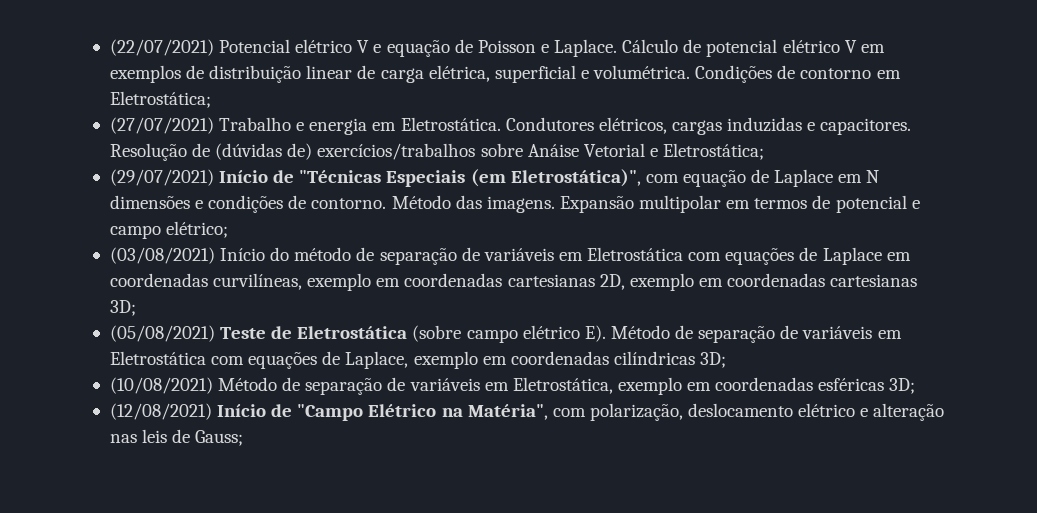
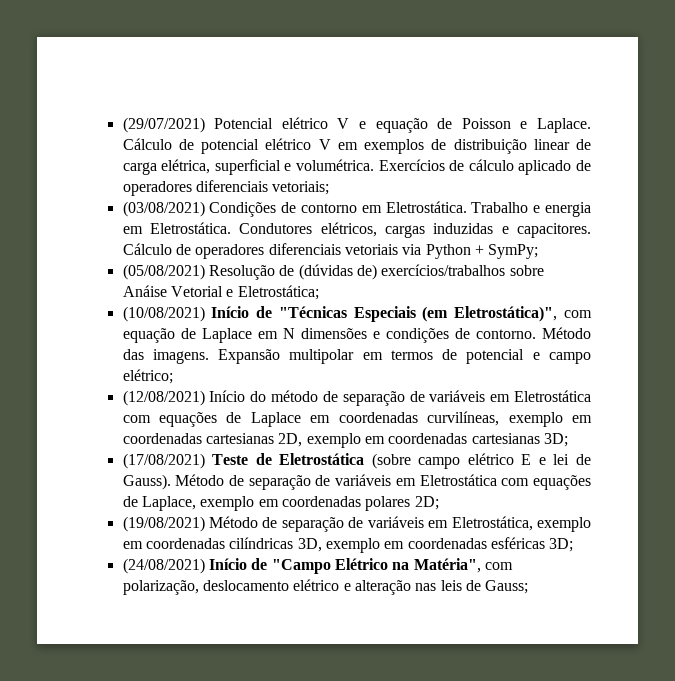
[109,39,214,56] (22/07/2021) -> [122,117,205,133] (29/07/2021)
(691, 72) none -> [378,159,592,175] [122,180,330,196] [122,201,205,217] Exercícios de cálculo aplicado de operadores diferenciais vetoriais; // (03/08/2021)
[109,91,211,108] [109,117,214,134] Eletrostática; // (27/07/2021) -> [385,201,467,213] Eletrostática.
(912, 126) none -> [122,243,539,259] [122,264,205,280] Cálculo de operadores diferenciais vetoriais via Python + SymPy; // (05/08/2021)
[109,169,214,186] (29/07/2021) -> [122,306,205,322] (10/08/2021)
[109,247,215,264] (03/08/2021) -> [122,390,205,406] (12/08/2021)
[109,325,215,342] (05/08/2021) -> [122,453,205,469] (17/08/2021)
[584,325,606,342] E). -> [521,454,592,465] [122,474,171,490] E e lei de Gauss).
[613,351,727,368] [109,377,213,394] cilíndricas 3D; // (10/08/2021) -> [365,496,439,511] [122,516,205,532] polares 2D; // (19/08/2021)
(814, 384) none -> [229,537,487,553] cilíndricas 3D, exemplo em coordenadas
[109,403,212,420] (12/08/2021) -> [122,558,205,574] (24/08/2021)

